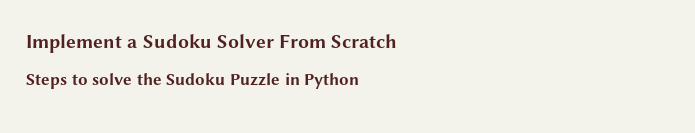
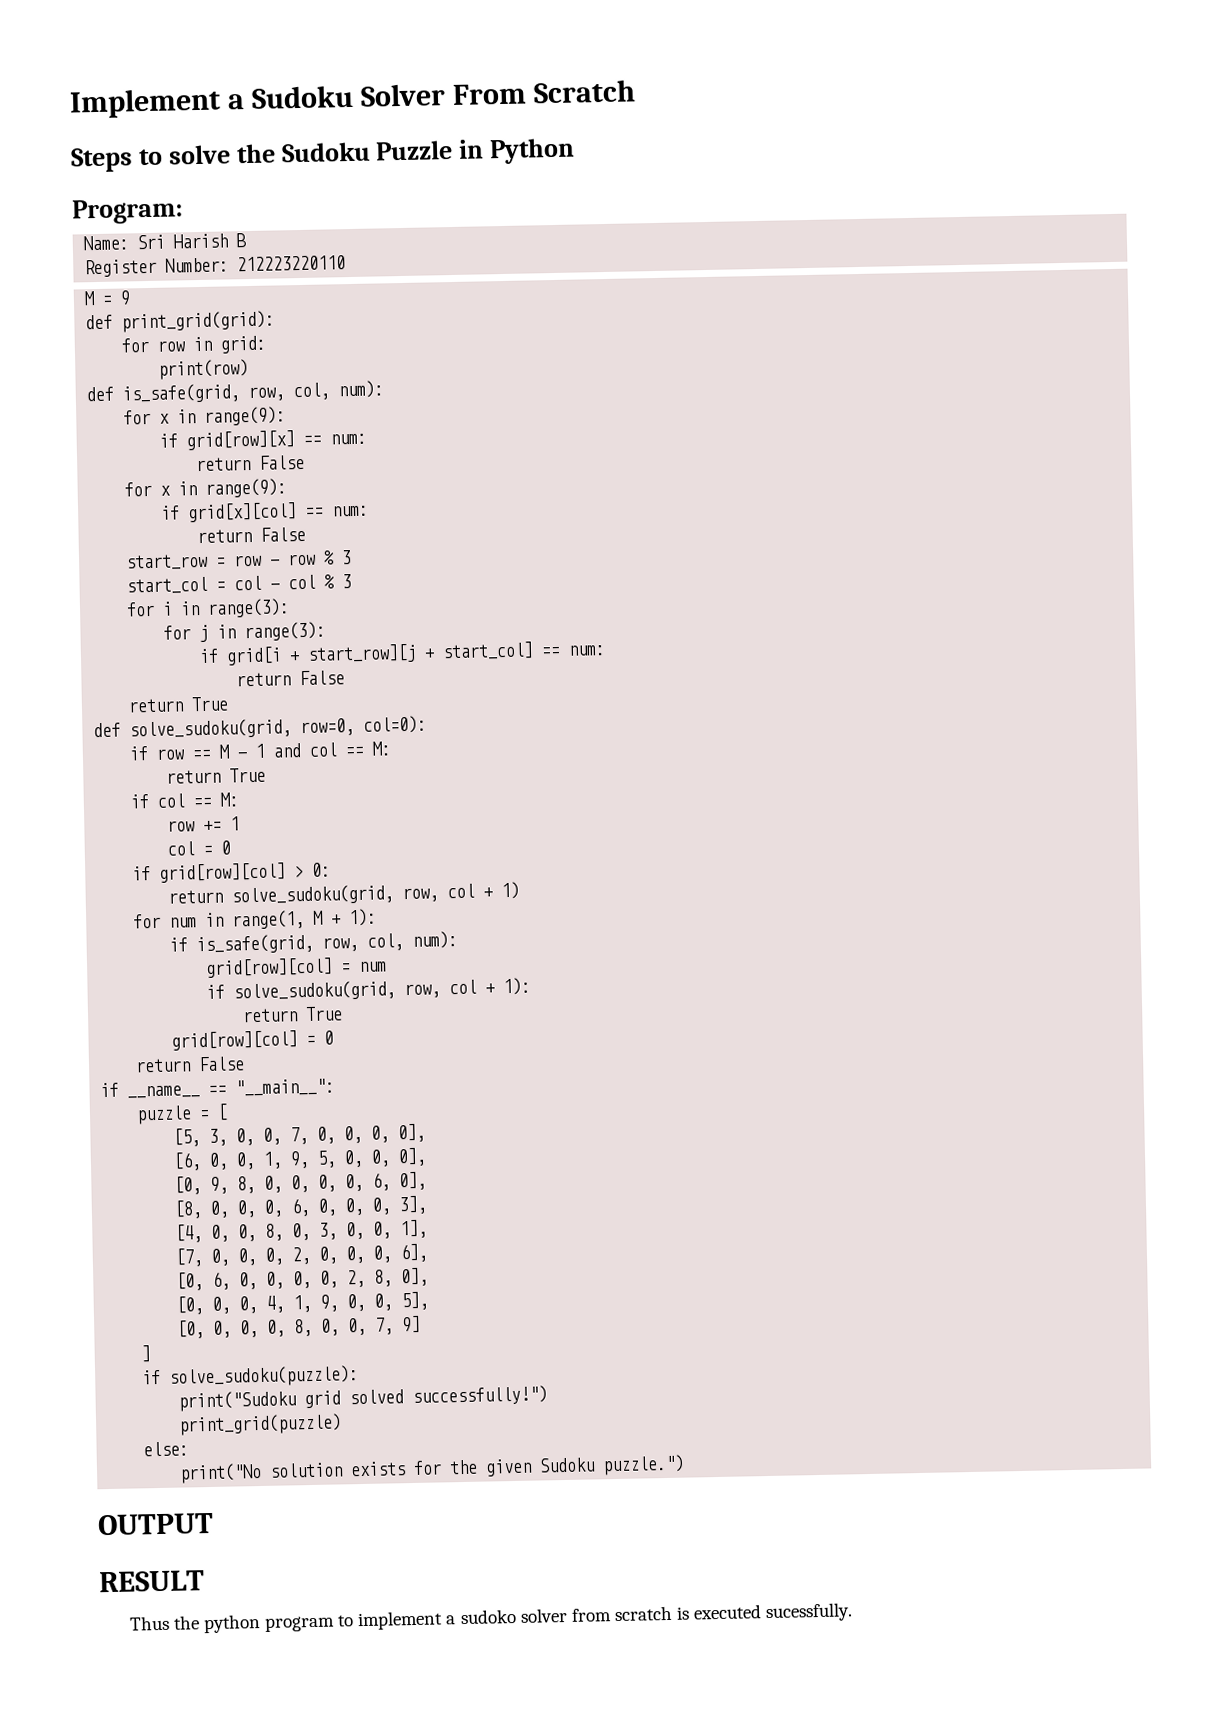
(360, 81) none -> [71,198,183,225] [83,233,247,251] [84,255,347,278] [84,290,132,306] [85,310,276,333] [121,335,268,354] [158,359,250,380] [86,380,385,404] [123,406,287,426] [159,430,368,451] [196,454,306,472] [124,478,288,498] [161,502,370,523] [197,526,307,544] [125,550,353,571] [126,574,353,595] [126,598,291,618] [163,621,327,643] [199,641,607,666] [236,670,346,687] [128,696,230,713] [93,715,428,740] [129,741,392,761] [166,767,267,784] [130,792,240,809] [167,816,241,832] [167,840,232,856] [132,862,332,883] [168,881,521,906] [133,908,378,930] [169,931,459,955] [205,957,388,978] [206,977,532,1002] [242,1006,344,1023] [171,1030,335,1051] [135,1056,246,1073] [100,1078,336,1099] [136,1103,229,1125] [173,1123,427,1147] [173,1147,428,1171] [174,1171,428,1195] [174,1195,429,1219] [175,1219,429,1243] [175,1243,429,1267] [176,1267,430,1291] [176,1291,430,1315] [177,1315,422,1339] [141,1345,152,1363] [142,1365,360,1388] [178,1385,549,1412] [178,1413,343,1436] [143,1441,190,1457] [179,1454,686,1484] [97,1512,214,1536] [99,1570,205,1593] [128,1602,854,1634] // Program: // Name: Sri Harish B // Register Number: 212223220110 // M = 9 // def print_grid(grid): // for row in grid: // print(row) // def is_safe(grid, row, col, num): // for x in range(9): // if grid[row][x] == num: // return False // for x in range(9): // if grid[x][col] == num: // return False // start_row = row - row % 3 // start_col = col - col % 3 // for i in range(3): // for j in range(3): // if grid[i + start_row][j + start_col] == num: // return False // return True // def solve_sudoku(grid, row=0, col=0): // if row == M - 1 and col == M: // return True // if col == M: // row += 1 // col = 0 // if grid[row][col] > 0: // return solve_sudoku(grid, row, col + 1) // for num in range(1, M + 1): // if is_safe(grid, row, col, num): // grid[row][col] = num // if solve_sudoku(grid, row, col + 1): // return True // grid[row][col] = 0 // return False // if __name__ == "__main__": // puzzle = [ // [5, 3, 0, 0, 7, 0, 0, 0, 0], // [6, 0, 0, 1, 9, 5, 0, 0, 0], // [0, 9, 8, 0, 0, 0, 0, 6, 0], // [8, 0, 0, 0, 6, 0, 0, 0, 3], // [4, 0, 0, 8, 0, 3, 0, 0, 1], // [7, 0, 0, 0, 2, 0, 0, 0, 6], // [0, 6, 0, 0, 0, 0, 2, 8, 0], // [0, 0, 0, 4, 1, 9, 0, 0, 5], // [0, 0, 0, 0, 8, 0, 0, 7, 9] // ] // if solve_sudoku(puzzle): // print("Sudoku grid solved successfully!") // print_grid(puzzle) // else: // print("No solution exists for the given Sudoku puzzle.") // OUTPUT // RESULT // Thus the python program to implement a sudoko solver from scratch is executed sucessfully.

